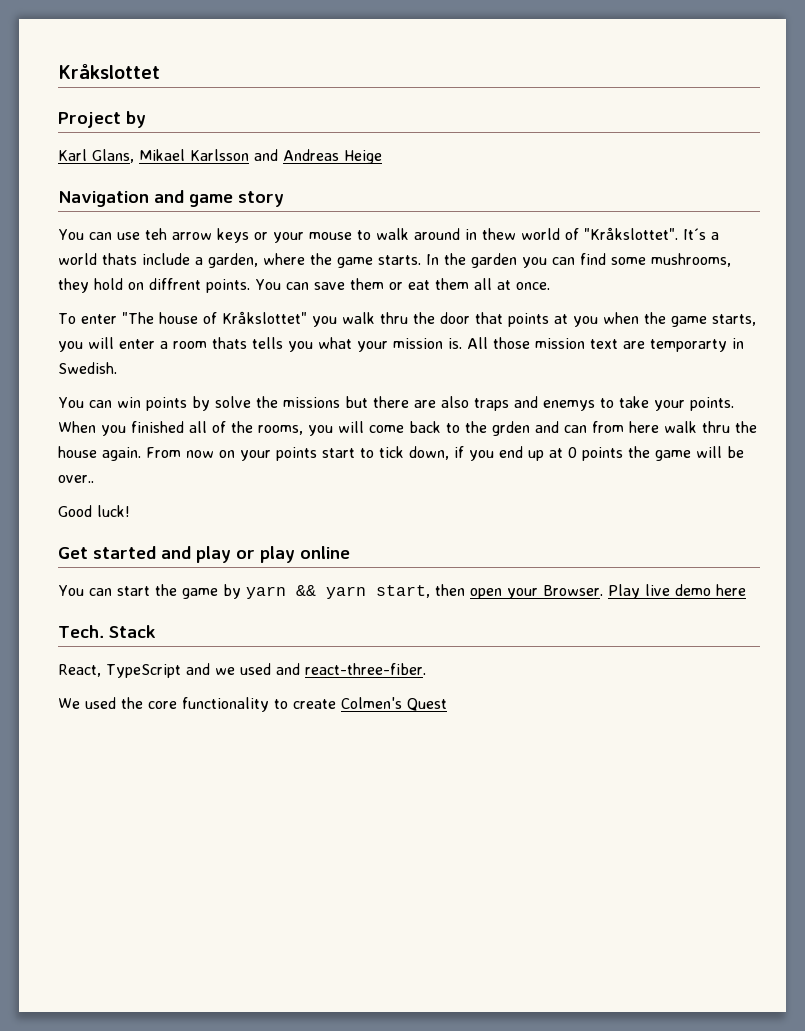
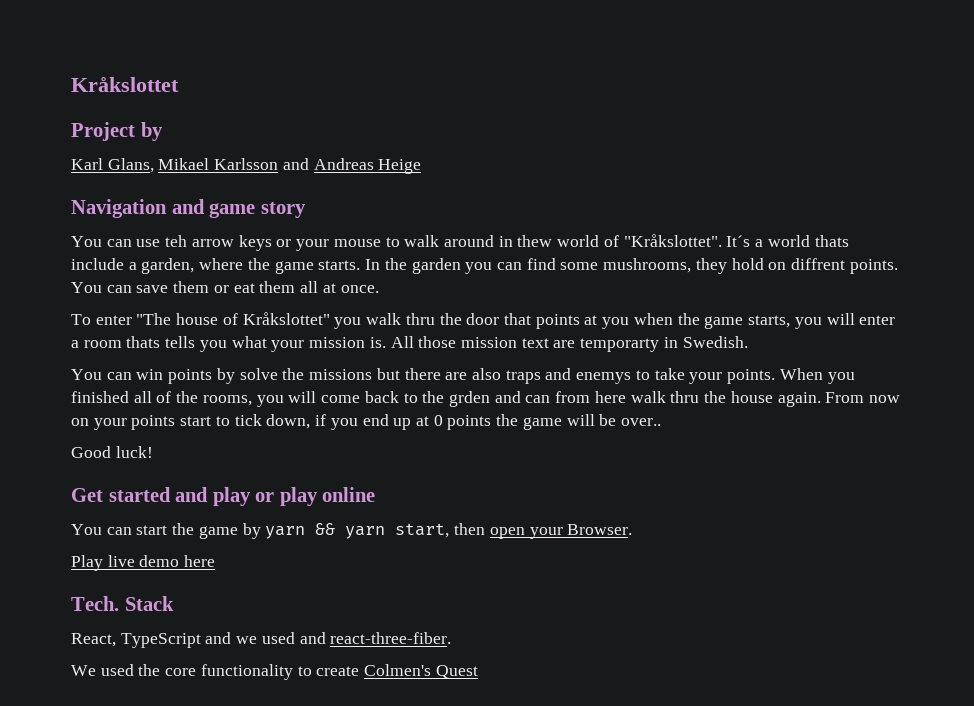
(603, 590) none -> (633, 529) //

